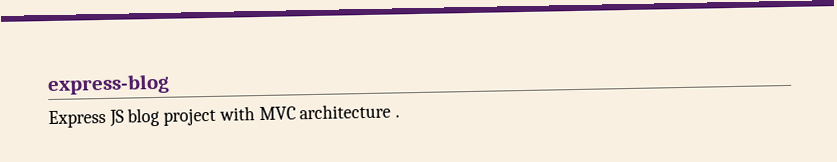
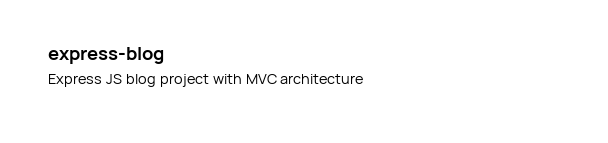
[395,114,401,118] . -> (364, 79) none

